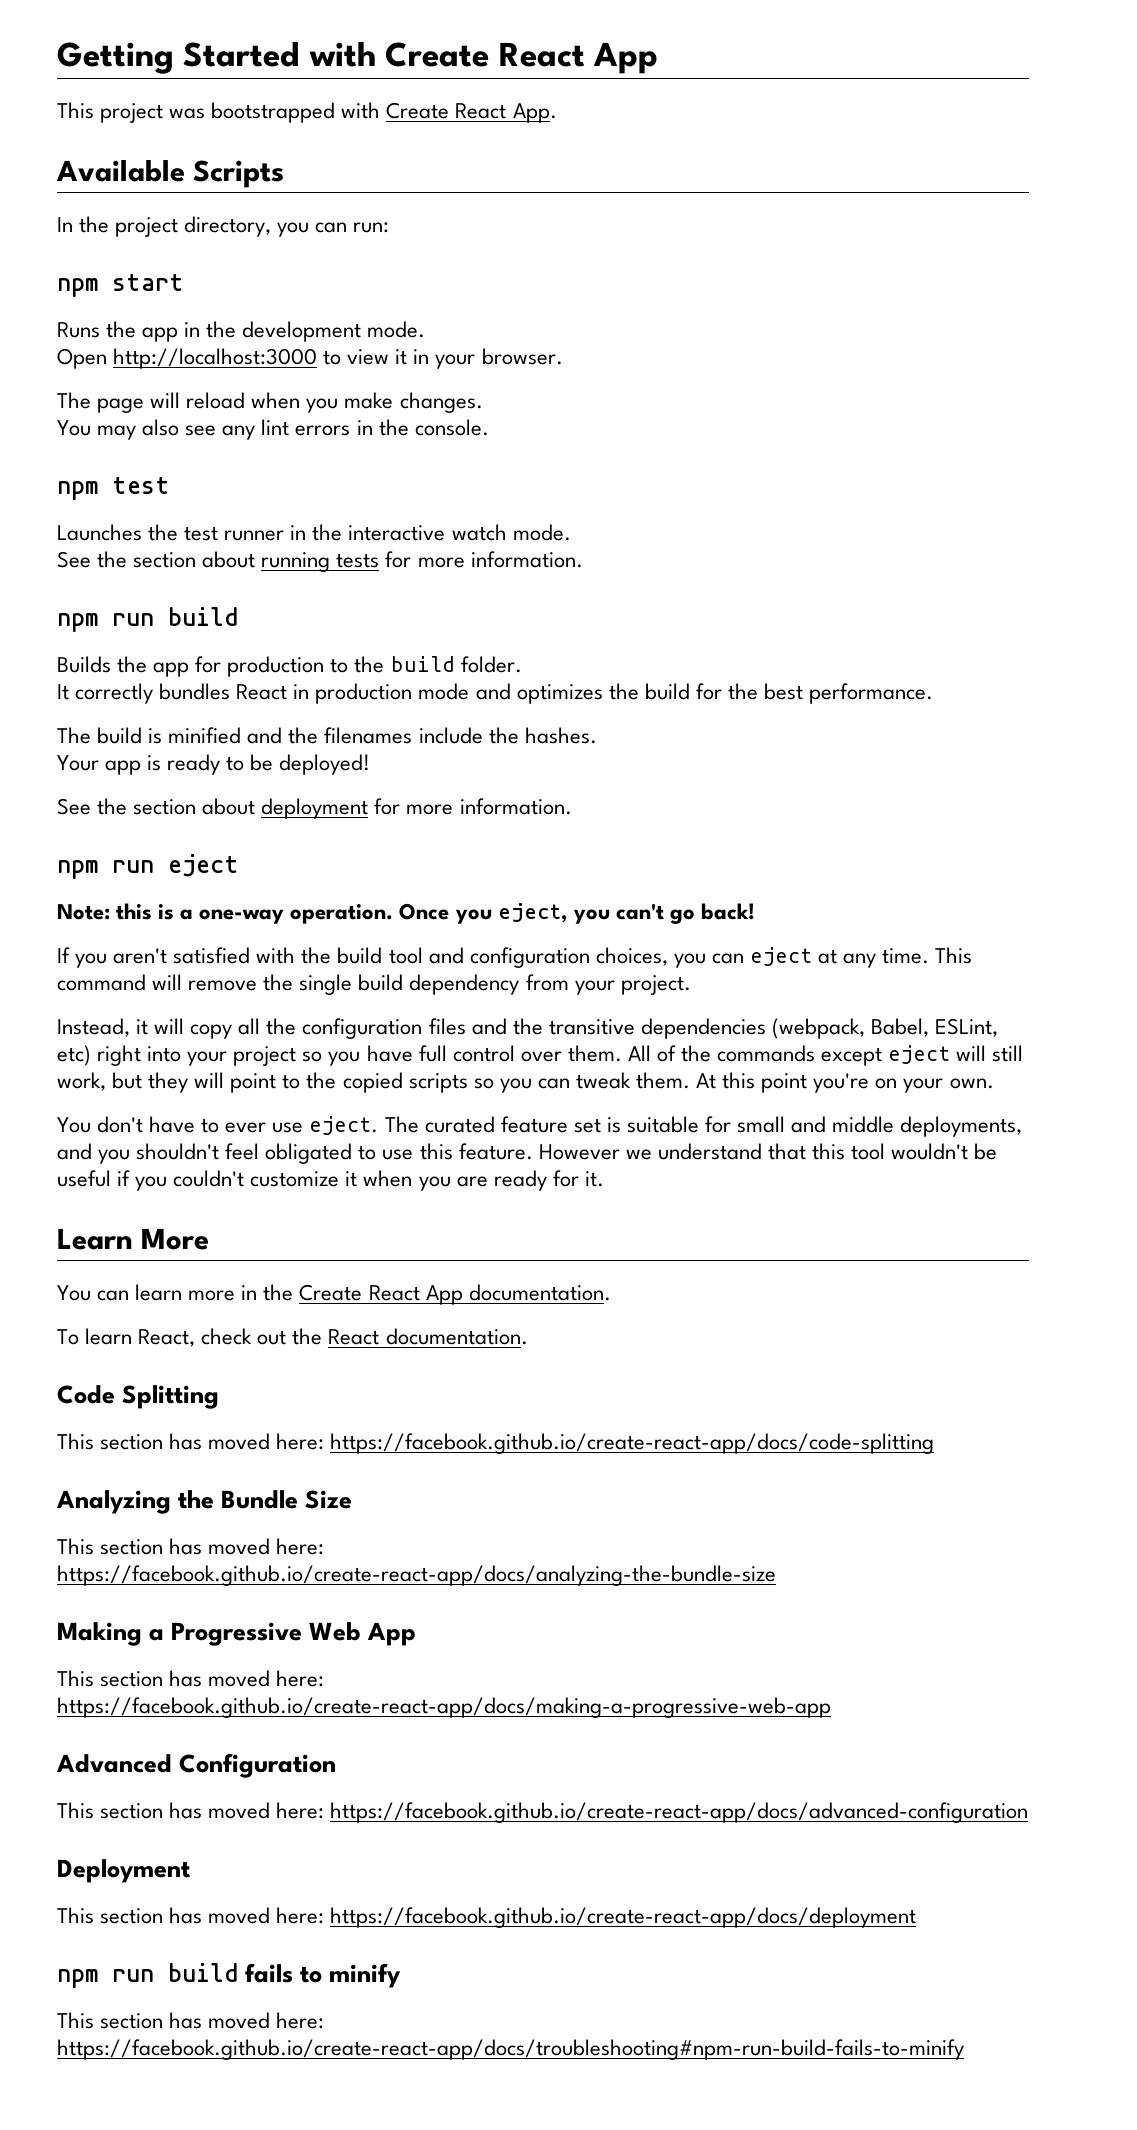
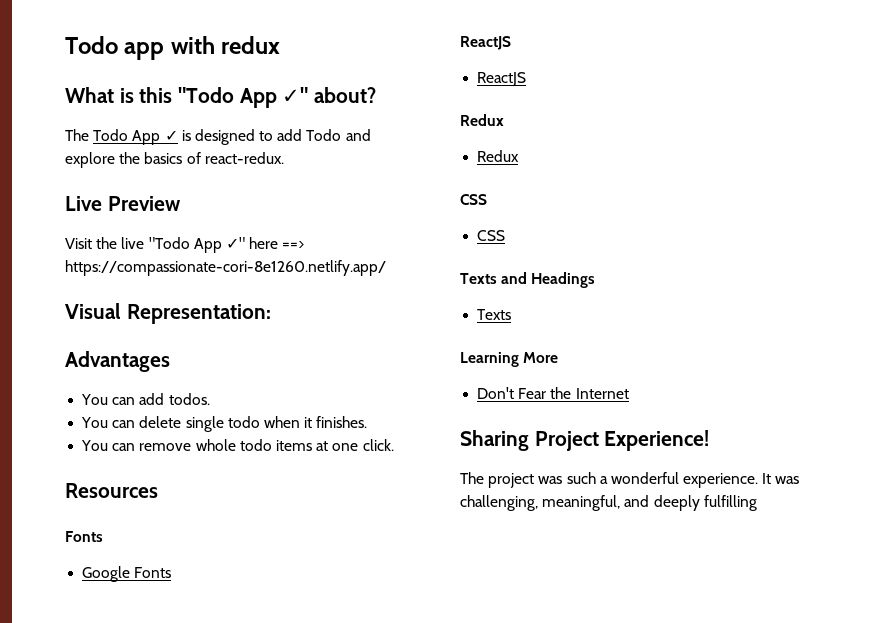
[57,41,659,74] [57,102,557,123] [56,160,285,188] [57,216,390,237] [57,274,184,297] [57,321,426,342] [57,348,563,369] [57,392,483,413] [57,419,489,440] [57,477,170,500] [57,524,571,541] [57,551,583,572] [57,607,238,632] [57,656,522,677] [57,683,934,704] [57,727,597,744] [57,754,371,775] [57,798,572,819] [57,854,239,879] [57,903,755,924] [57,947,973,968] [57,974,691,995] [57,1018,999,1039] [57,1045,1024,1066] [57,1072,994,1093] [57,1116,1023,1137] [57,1143,998,1164] [57,1170,604,1191] [57,1228,210,1250] [57,1284,611,1305] [57,1328,528,1347] [57,1385,220,1409] [57,1433,935,1454] [56,1490,353,1514] [57,1538,325,1555] [57,1565,776,1586] [57,1622,417,1646] [57,1670,325,1687] [57,1697,831,1718] [56,1753,337,1778] [57,1802,1029,1823] [57,1859,191,1883] [57,1907,917,1928] [57,1963,402,1988] [57,2012,325,2029] [57,2039,964,2060] Getting Started with Create React App // This project was bootstrapped with Create React App. // Available Scripts // In the project directory, you can run: // npm start // Runs the app in the development mode. // Open http://localhost:3000 to view it in your browser. // The page will reload when you make changes. // You may also see any lint errors in the console. // npm test // Launches the test runner in the interactive watch mode. // See the section about running tests for more information. // npm run build // Builds the app for production to the build folder. // It correctly bundles React in production mode and optimizes the build for the best performance. // The build is minified and the filenames include the hashes. // Your app is ready to be deployed! // See the section about deployment for more information. // npm run eject // Note: this is a one-way operation. Once you eject, you can't go back! // If you aren't satisfied with the build tool and configuration choices, you can eject at any time. This command will remove the single build dependency from your project. // Instead, it will copy all the configuration files and the transitive dependencies (webpack, Babel, ESLint, etc) right into your project so you have full control over them. All of the commands except eject will still work, but they will point to the copied scripts so you can tweak them. At this point you're on your own. // You don't have to ever use eject. The curated feature set is suitable for small and middle deployments, and you shouldn't feel obligated to use this feature. However we understand that this tool wouldn't be useful if you couldn't customize it when you are ready for it. // Learn More // You can learn more in the Create React App documentation. // To learn React, check out the React documentation. // Code Splitting // This section has moved here: https://facebook.github.io/create-react-app/docs/code-splitting // Analyzing the Bundle Size // This section has moved here: https://facebook.github.io/create-react-app/docs/analyzing-the-bundle-size // Making a Progressive Web App // This section has moved here: https://facebook.github.io/create-react-app/docs/making-a-progressive-web-app // Advanced Configuration // This section has moved here: https://facebook.github.io/create-react-app/docs/advanced-configuration // Deployment // This section has moved here: https://facebook.github.io/create-react-app/docs/deployment // npm run build fails to minify // This section has moved here: https://facebook.github.io/create-react-app/docs/troubleshooting#npm-run-build-fails-to-minify -> [65,36,281,60] [65,87,377,108] [65,129,371,145] [65,152,284,168] [65,196,181,211] [65,237,305,253] [65,260,386,276] [65,303,271,324] [65,351,170,372] [81,393,210,405] [81,416,368,432] [81,439,394,451] [65,483,158,498] [65,531,103,542] [82,566,172,582] [460,36,511,50] [477,72,527,86] [460,114,504,126] [477,150,520,162] [460,194,487,205] [477,230,506,241] [460,272,596,288] [477,309,512,320] [460,352,559,367] [477,387,629,399] [460,430,710,451] [460,472,800,488] [460,495,757,511] Todo app with redux // What is this "Todo App ✓" about? // The Todo App ✓ is designed to add Todo and explore the basics of react-redux. // Live Preview // Visit the live "Todo App ✓" here ==> https://compassionate-cori-8e1260.netlify.app/ // Visual Representation: // Advantages // You can add todos. // You can delete single todo when it finishes. // You can remove whole todo items at one click. // Resources // Fonts // Google Fonts // ReactJS // ReactJS // Redux // Redux // CSS // CSS // Texts and Headings // Texts // Learning More // Don't Fear the Internet // Sharing Project Experience! // The project was such a wonderful experience. It was challenging, meaningful, and deeply fulfilling

